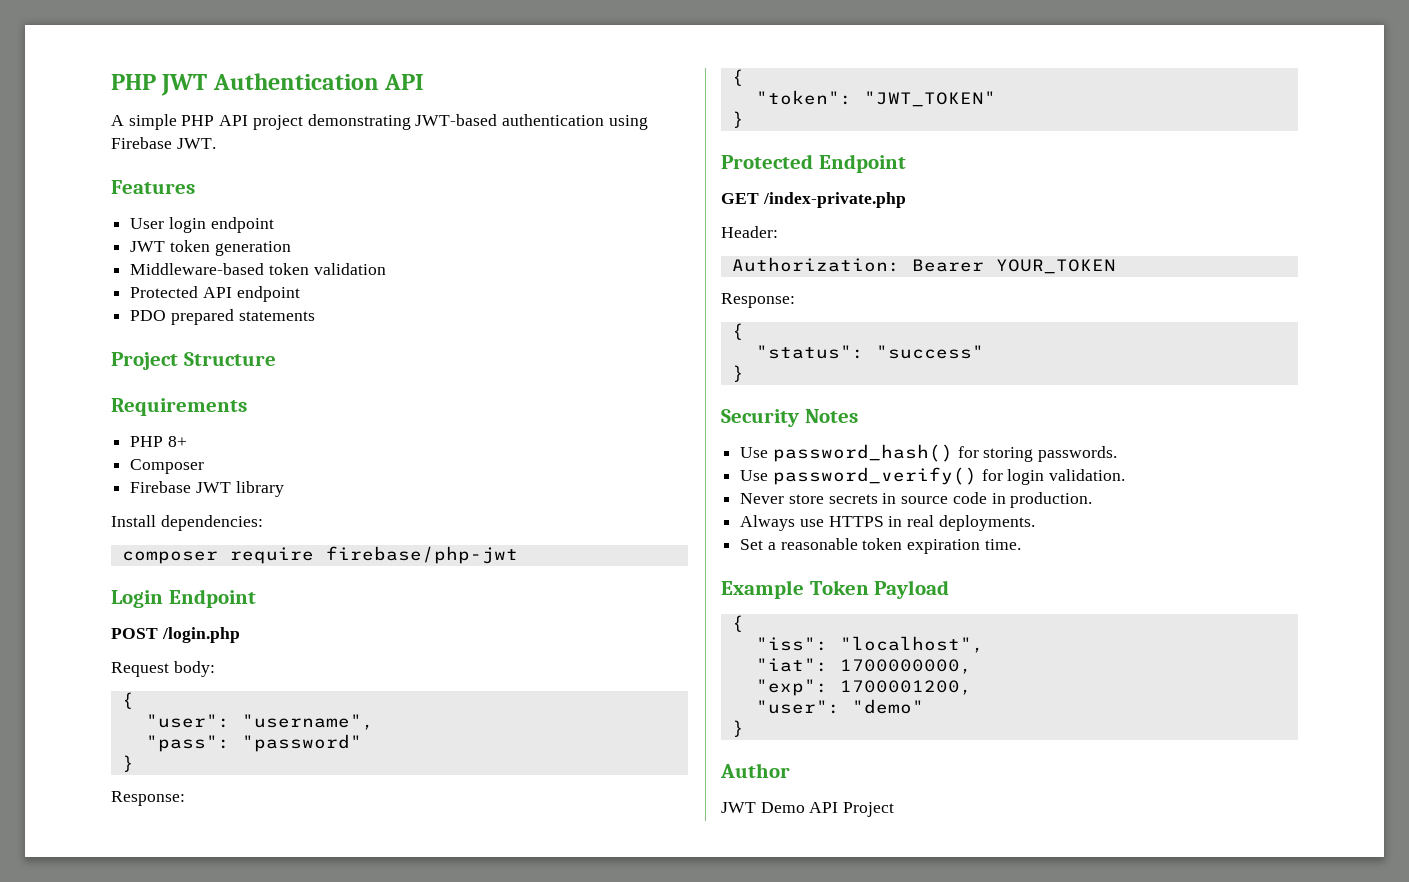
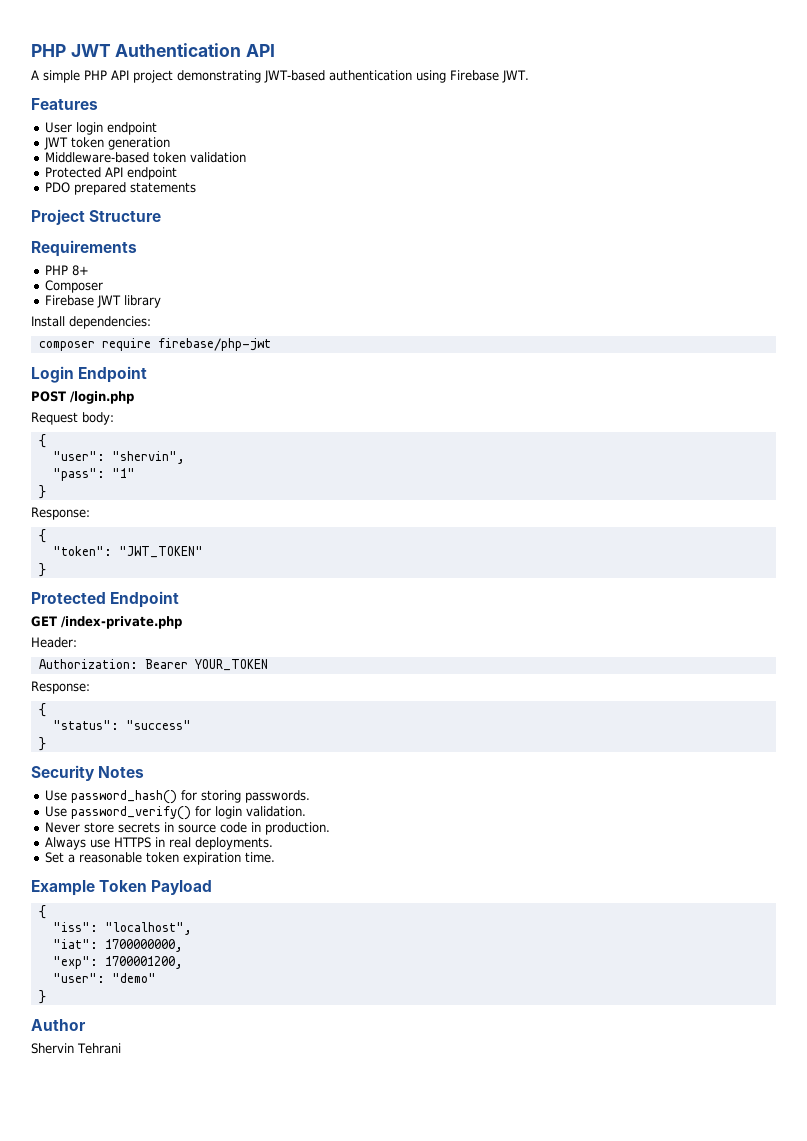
[241,714,374,730] "username", -> [111,451,185,464] "shervin",
[241,734,362,752] "password" -> [111,468,135,478] "1"
[721,802,895,817] JWT Demo API Project -> [31,1043,121,1054] Shervin Tehrani

